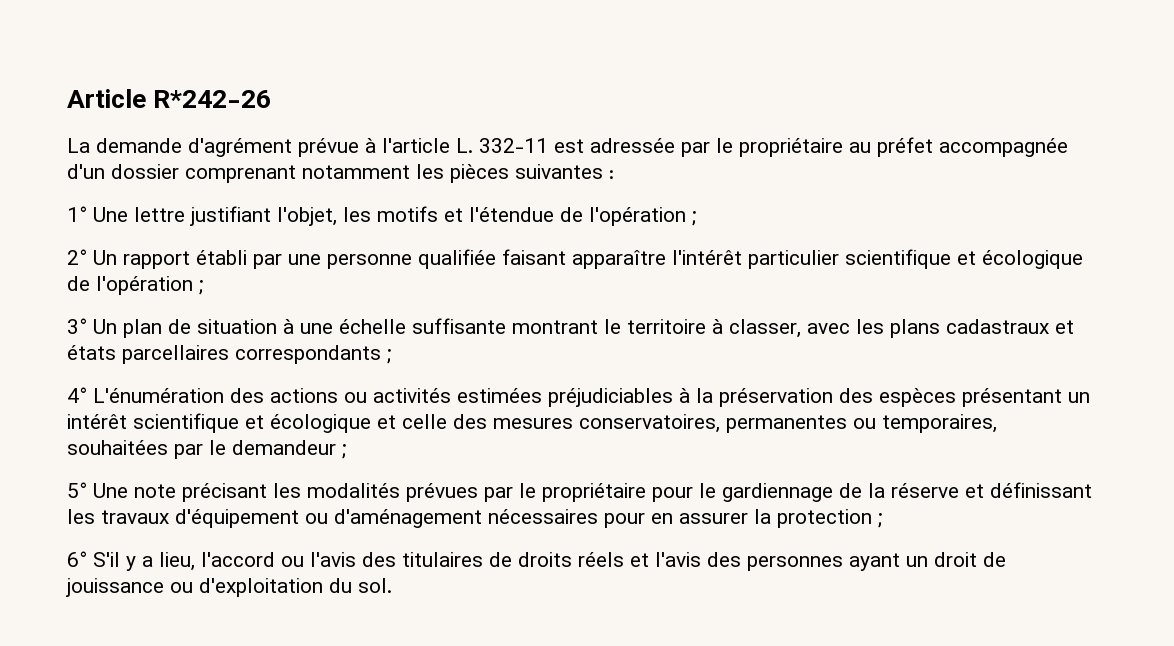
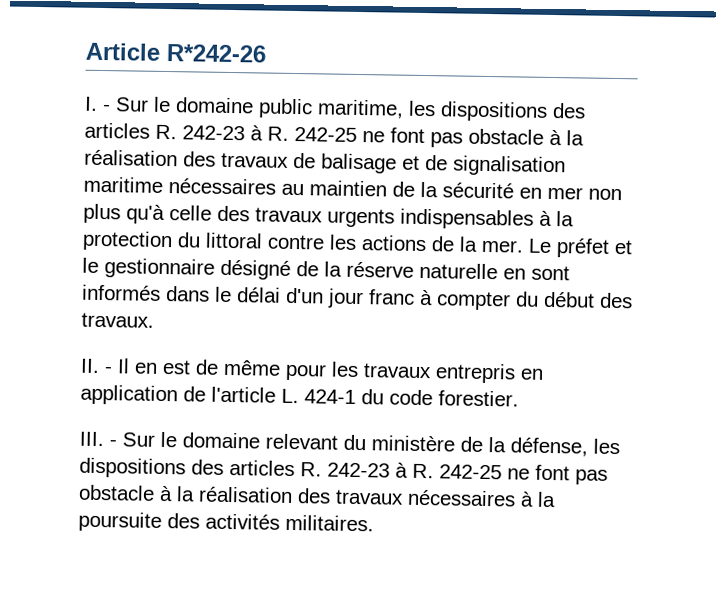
[67,137,1068,157] [67,164,614,183] [67,206,696,226] [67,249,1083,269] [67,276,203,295] [67,318,1074,338] [67,345,391,364] [67,387,1090,407] [67,413,997,433] [67,440,346,459] [67,482,1092,502] [67,509,882,528] [67,551,1006,571] [66,578,392,597] La demande d'agrément prévue à l'article L. 332-11 est adressée par le propriétaire au préfet accompagnée d'un dossier comprenant notamment les pièces suivantes : // 1° Une lettre justifiant l'objet, les motifs et l'étendue de l'opération ; // 2° Un rapport établi par une personne qualifiée faisant apparaître l'intérêt particulier scientifique et écologique de l'opération ; // 3° Un plan de situation à une échelle suffisante montrant le territoire à classer, avec les plans cadastraux et états parcellaires correspondants ; // 4° L'énumération des actions ou activités estimées préjudiciables à la préservation des espèces présentant un intérêt scientifique et écologique et celle des mesures conservatoires, permanentes ou temporaires, souhaitées par le demandeur ; // 5° Une note précisant les modalités prévues par le propriétaire pour le gardiennage de la réserve et définissant les travaux d'équipement ou d'aménagement nécessaires pour en assurer la protection ; // 6° S'il y a lieu, l'accord ou l'avis des titulaires de droits réels et l'avis des personnes ayant un droit de jouissance ou d'exploitation du sol. -> [84,96,586,122] [84,122,584,148] [84,149,566,177] [83,176,622,201] [83,203,574,230] [82,230,633,258] [82,257,570,281] [82,284,633,311] [81,312,154,328] [80,358,544,384] [80,384,519,407] [79,431,620,457] [79,457,608,485] [78,484,556,508] [78,511,374,532] I. - Sur le domaine public maritime, les dispositions des articles R. 242-23 à R. 242-25 ne font pas obstacle à la réalisation des travaux de balisage et de signalisation maritime nécessaires au maintien de la sécurité en mer non plus qu'à celle des travaux urgents indispensables à la protection du littoral contre les actions de la mer. Le préfet et le gestionnaire désigné de la réserve naturelle en sont informés dans le délai d'un jour franc à compter du début des travaux. // II. - Il en est de même pour les travaux entrepris en application de l'article L. 424-1 du code forestier. // III. - Sur le domaine relevant du ministère de la défense, les dispositions des articles R. 242-23 à R. 242-25 ne font pas obstacle à la réalisation des travaux nécessaires à la poursuite des activités militaires.

